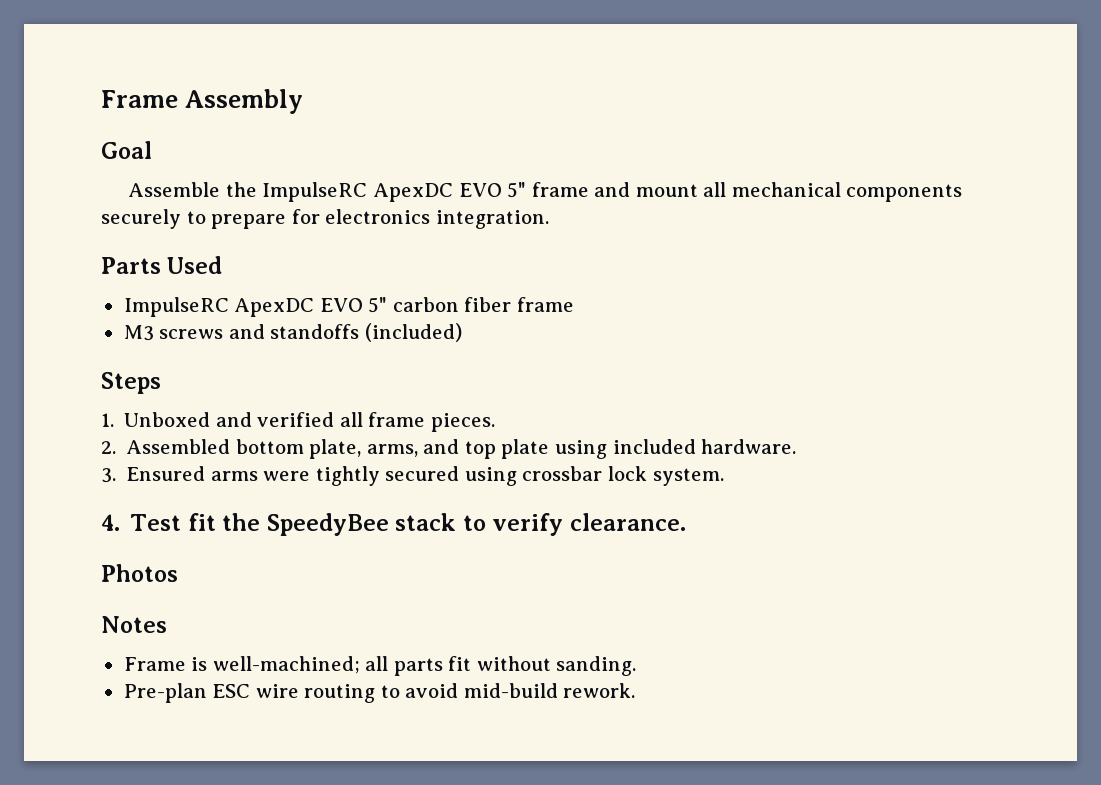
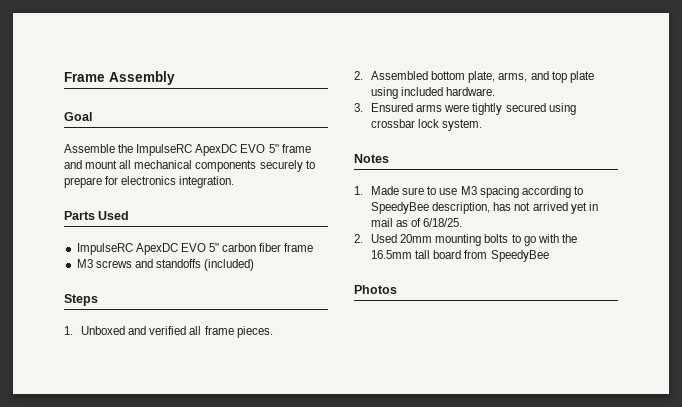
[101,513,686,536] [101,564,178,582] [101,616,167,633] [123,656,637,676] [123,683,636,703] 4. Test fit the SpeedyBee stack to verify clearance. // Photos // Notes // Frame is well-machined; all parts fit without sanding. // Pre-plan ESC wire routing to avoid mid-build rework. -> [354,154,389,163] [354,186,583,198] [371,202,598,214] [371,218,463,227] [354,234,577,246] [371,250,549,262] [354,285,397,294] Notes // 1. Made sure to use M3 spacing according to SpeedyBee description, has not arrived yet in mail as of 6/18/25. // 2. Used 20mm mounting bolts to go with the 16.5mm tall board from SpeedyBee // Photos

